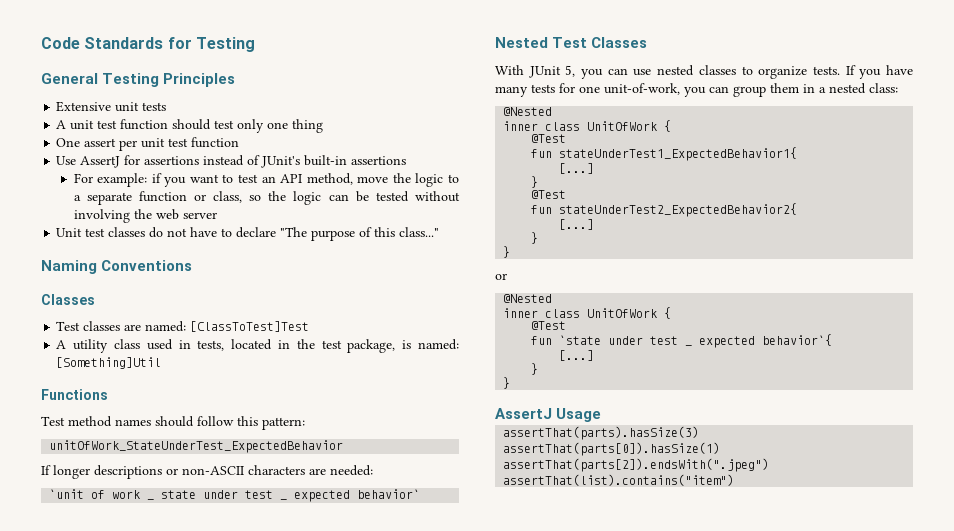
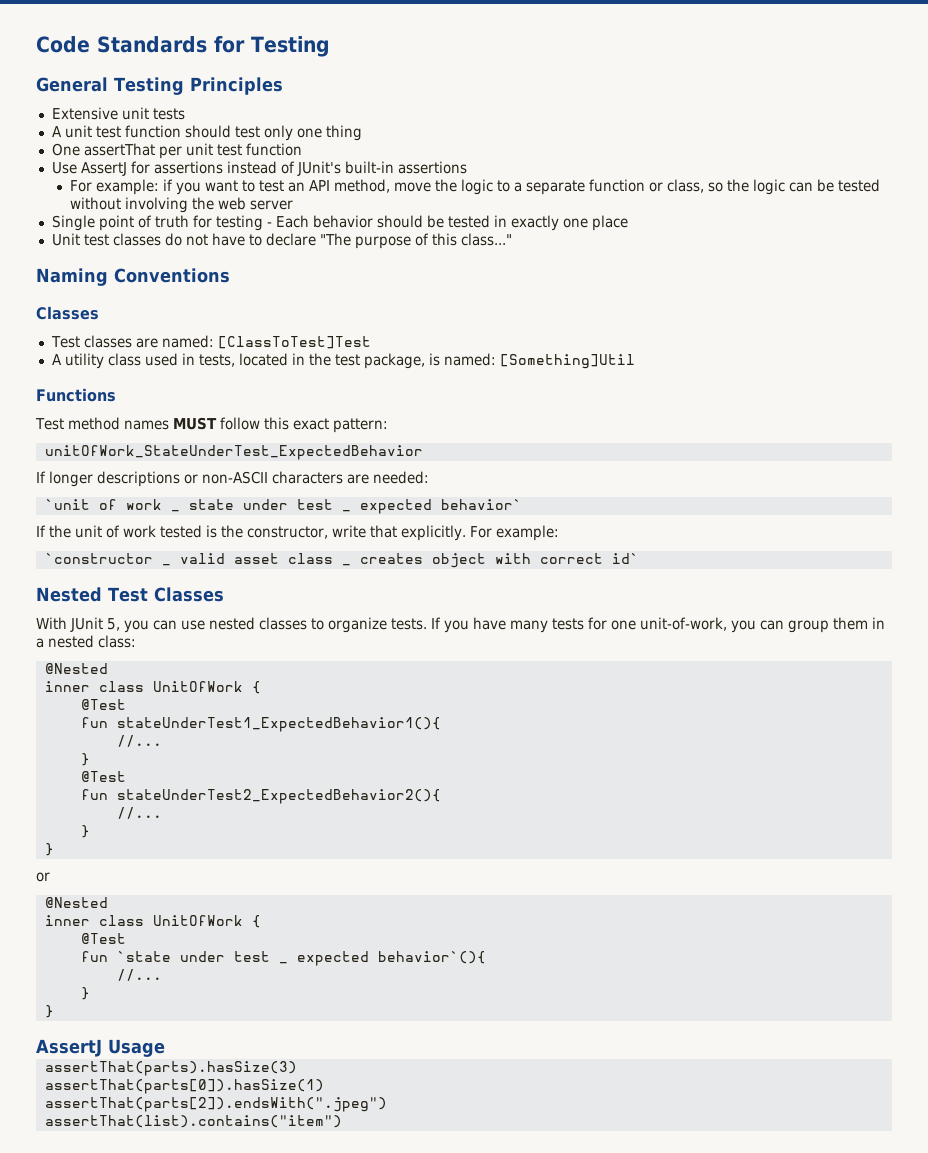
[84,138,117,147] assert -> [83,143,155,156] assertThat
(217, 215) none -> [51,215,628,231] // Single point of truth for testing - Each behavior should be tested in exactly one place
[155,416,194,427] should -> [172,417,217,430] MUST
(258, 421) none -> [292,418,329,430] exact
(421, 494) none -> [36,525,559,541] [44,553,153,564] [161,564,171,566] [179,553,333,564] [341,564,351,566] [359,553,639,568] // If the unit of work tested is the constructor, write that explicitly. For example: // `constructor _ valid asset class _ creates object with correct id`
[559,147,798,161] [559,163,595,174] stateUnderTest1_ExpectedBehavior1{ // [...] -> [116,717,441,732] [116,735,162,747] stateUnderTest1_ExpectedBehavior1(){ // //...
[559,203,798,217] [559,219,595,230] stateUnderTest2_ExpectedBehavior2{ // [...] -> [116,789,441,804] [116,807,162,819] stateUnderTest2_ExpectedBehavior2(){ // //...
[762,334,833,346] [559,350,595,361] behavior`{ // [...] -> [377,951,486,964] [116,969,162,981] behavior`(){ // //...

